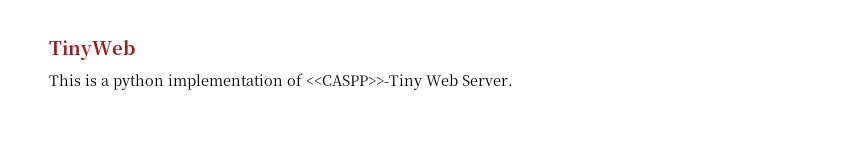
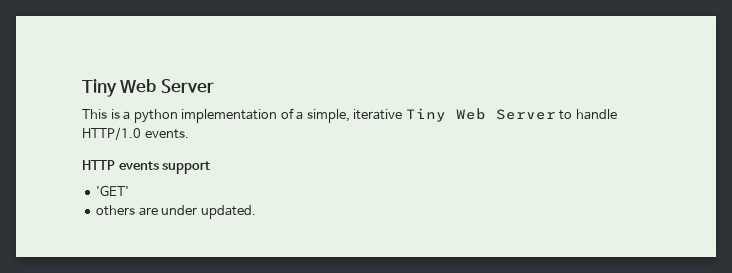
[49,40,135,60] TinyWeb -> [82,79,214,97] Tiny Web Server
[306,74,513,90] <<CASPP>>-Tiny Web Server. -> [296,108,617,123] [82,127,189,140] [82,160,211,174] [96,185,130,196] [96,205,256,219] a simple, iterative Tiny Web Server to handle HTTP/1.0 events. // HTTP events support // 'GET' // others are under updated.

